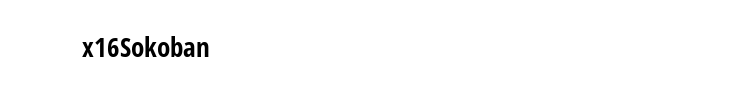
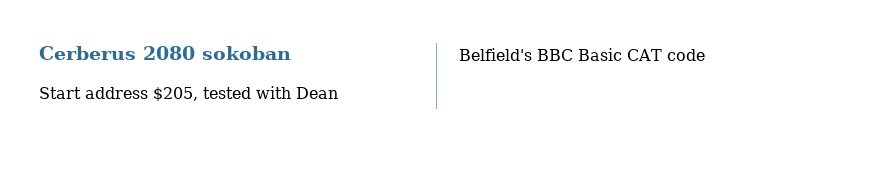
[82,36,210,57] x16Sokoban -> [39,46,291,60] [39,86,338,102] [459,48,705,61] Cerberus 2080 sokoban // Start address $205, tested with Dean Belfield's BBC Basic CAT code

